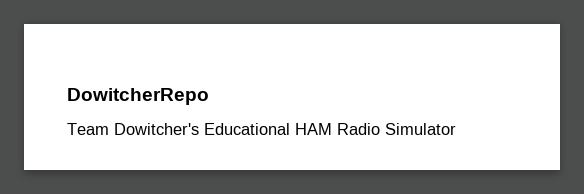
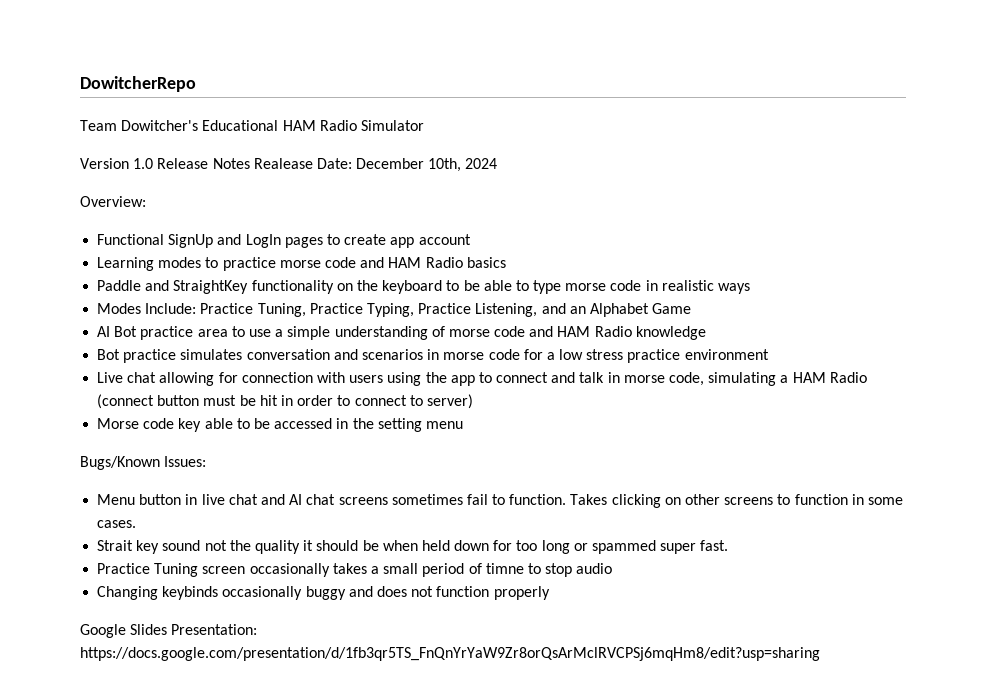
(456, 129) none -> [80,158,498,172] [80,196,146,207] [97,234,471,248] [97,257,506,271] [97,280,751,294] [97,303,692,317] [97,326,706,340] [97,349,769,363] [97,372,867,386] [97,394,473,409] [97,418,463,432] [80,456,207,470] [97,494,903,508] [97,520,137,528] [97,540,729,554] [97,563,613,577] [97,586,550,600] [80,624,258,638] [80,647,820,661] // Version 1.0 Release Notes Realease Date: December 10th, 2024 // Overview: // Functional SignUp and LogIn pages to create app account // Learning modes to practice morse code and HAM Radio basics // Paddle and StraightKey functionality on the keyboard to be able to type morse code in realistic ways // Modes Include: Practice Tuning, Practice Typing, Practice Listening, and an Alphabet Game // AI Bot practice area to use a simple understanding of morse code and HAM Radio knowledge // Bot practice simulates conversation and scenarios in morse code for a low stress practice environment // Live chat allowing for connection with users using the app to connect and talk in morse code, simulating a HAM Radio (connect button must be hit in order to connect to server) // Morse code key able to be accessed in the setting menu // Bugs/Known Issues: // Menu button in live chat and AI chat screens sometimes fail to function. Takes clicking on other screens to function in some cases. // Strait key sound not the quality it should be when held down for too long or spammed super fast. // Practice Tuning screen occasionally takes a small period of timne to stop audio // Changing keybinds occasionally buggy and does not function properly // Google Slides Presentation: https://docs.google.com/presentation/d/1fb3qr5TS_FnQnYrYaW9Zr8orQsArMclRVCPSj6mqHm8/edit?usp=sharing

